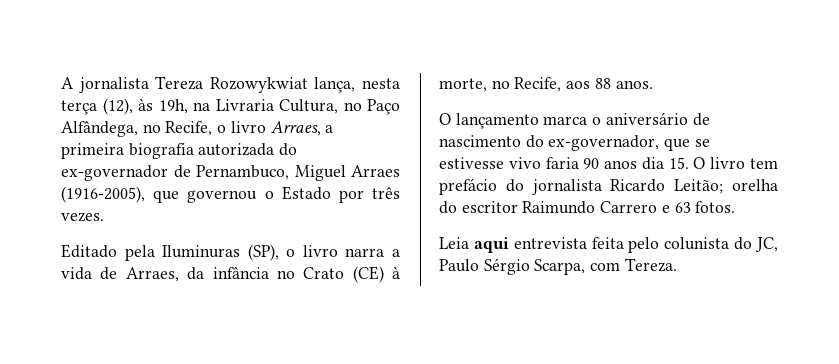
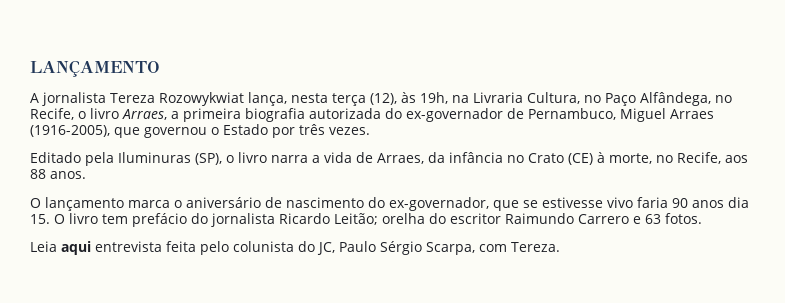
(61, 83) none -> [30,60,160,77] LANÇAMENTO //

